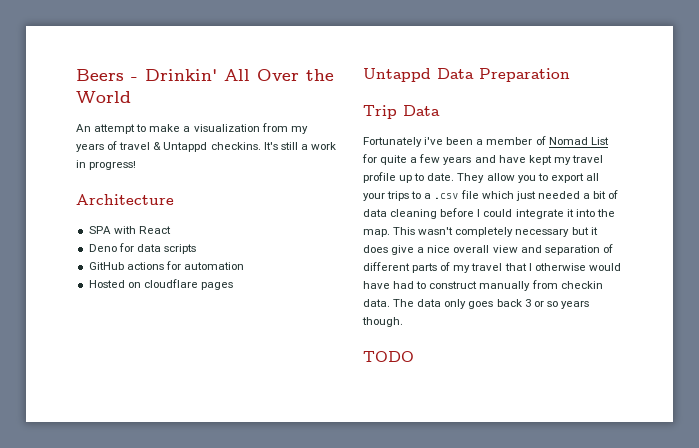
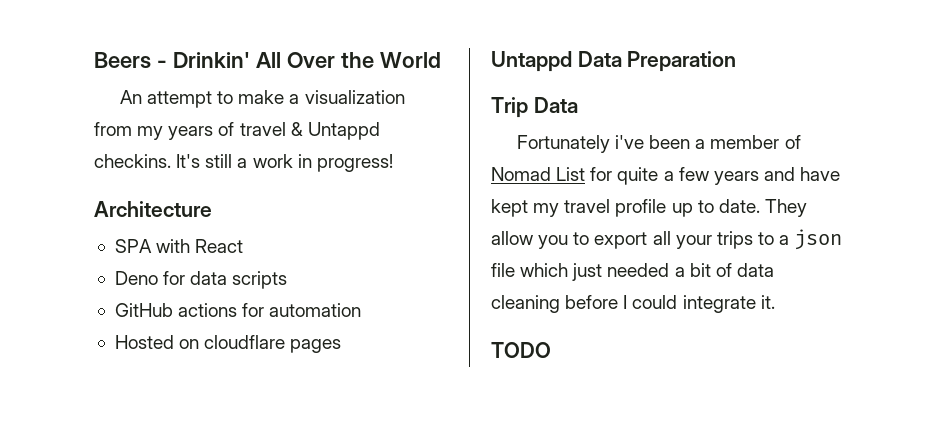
[434,193,459,199] .csv -> [794,229,843,250] json
[566,209,615,217] [363,227,598,237] [363,244,613,255] [363,262,621,273] [363,280,603,291] [363,299,589,309] [362,317,403,327] it into the map. This wasn't completely necessary but it does give a nice overall view and separation of different parts of my travel that I otherwise would have had to construct manually from checkin data. The data only goes back 3 or so years though. -> [760,295,775,309] it.

